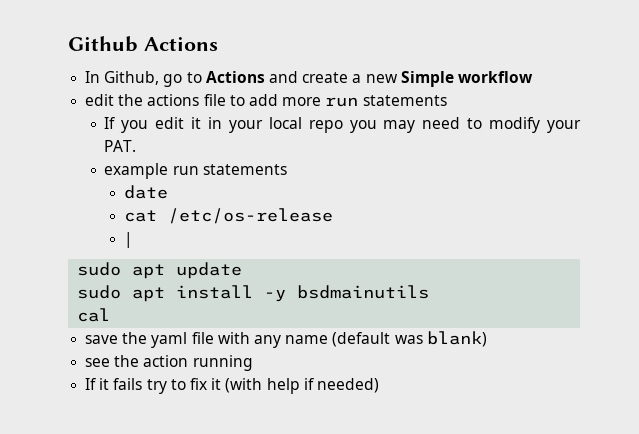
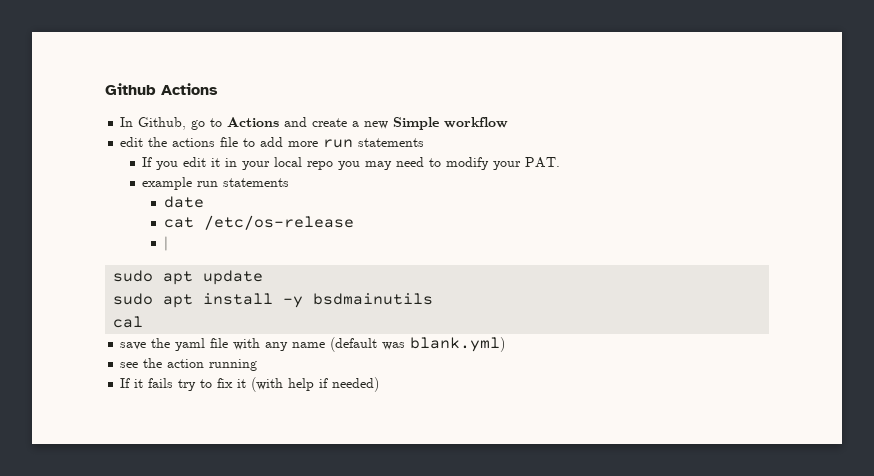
[426,331,487,347] blank) -> [410,337,506,352] blank.yml)

